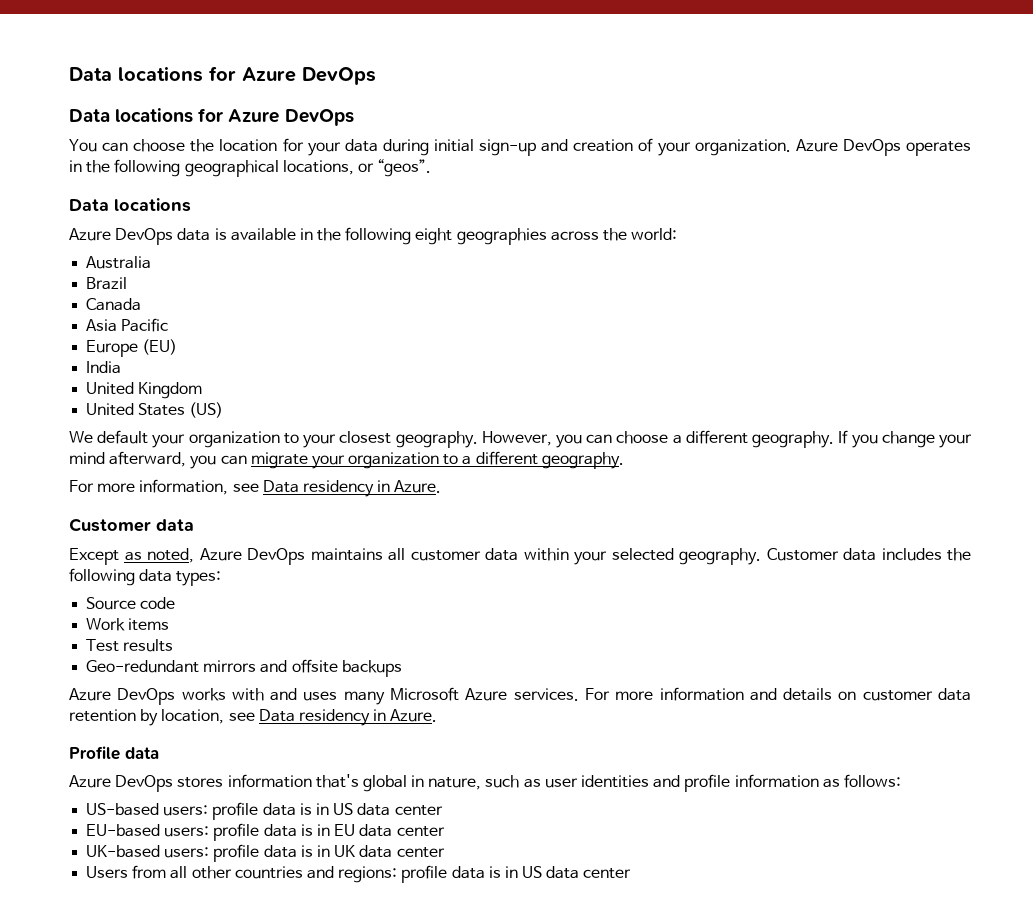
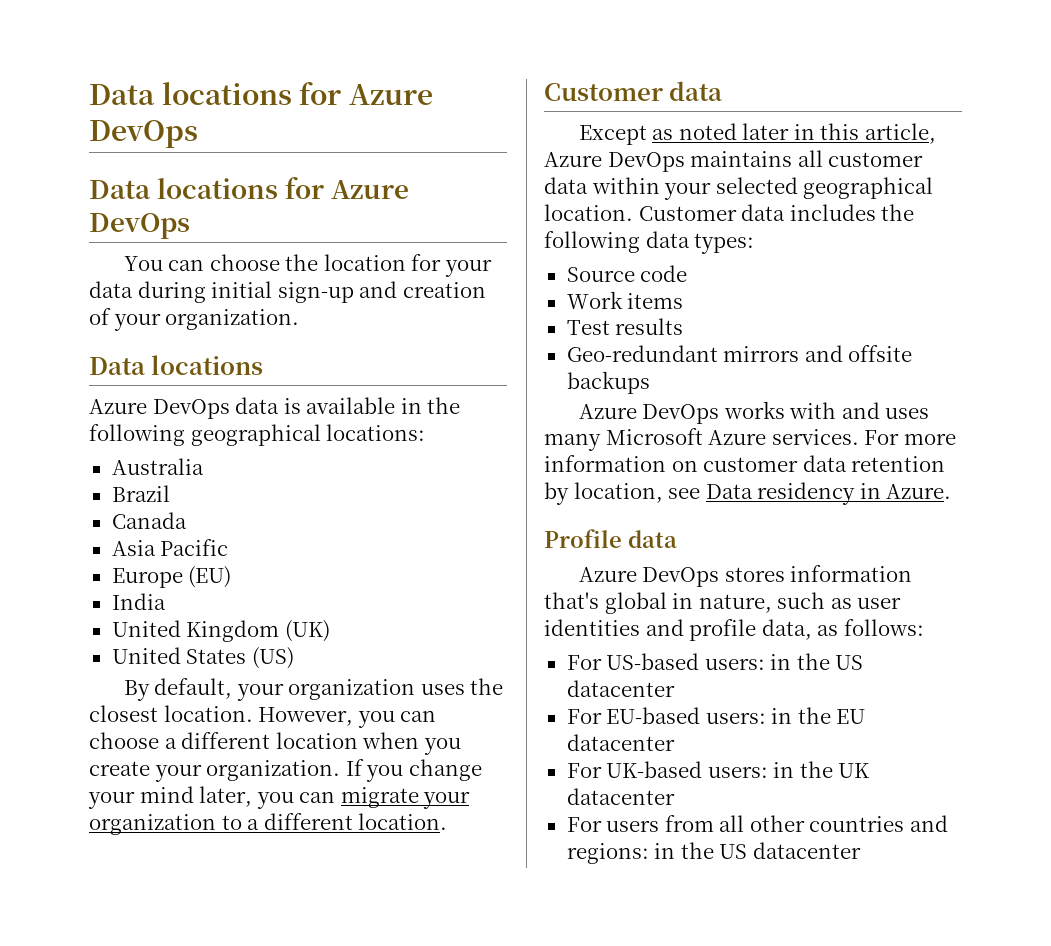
[795,139,971,156] [69,159,432,177] Azure DevOps operates in the following geographical locations, or “geos”. -> (300, 319) none
[415,228,678,245] eight geographies across the world: -> [190,424,426,446] geographical locations:
(203, 390) none -> [284,620,330,642] (UK)
[69,430,478,448] We default your organization to your closest geography. -> [123,678,504,701] [89,705,253,722] By default, your organization uses the closest location.
[752,431,835,448] geography. -> [275,732,461,755] [89,760,341,782] location when you create your organization.
[109,451,187,467] afterward, -> [199,786,253,807] later,
[541,452,624,469] [69,479,442,497] geography. // For more information, see Data residency in Azure. -> [358,813,448,830] location.
[147,548,194,563] noted, -> [678,123,936,144] noted later in this article,
[679,548,761,565] geography. -> [803,177,934,199] [544,204,633,221] geographical location.
[749,688,833,701] and details -> (666, 463) none
[734,774,819,788] information -> [761,619,812,640] data,
(901, 781) none -> [566,655,602,670] For
[212,802,443,820] [86,823,445,841] [86,844,445,862] [86,866,129,878] profile data is in US data center // EU-based users: profile data is in EU data center // UK-based users: profile data is in UK data center // Users -> [770,653,864,670] [566,680,675,697] [566,707,866,724] [566,734,675,751] [566,761,870,778] [566,788,675,805] [566,817,660,832] in the US datacenter // For EU-based users: in the EU datacenter // For UK-based users: in the UK datacenter // For users
[401,865,632,883] profile data is in US data center -> [654,842,861,859] in the US datacenter

